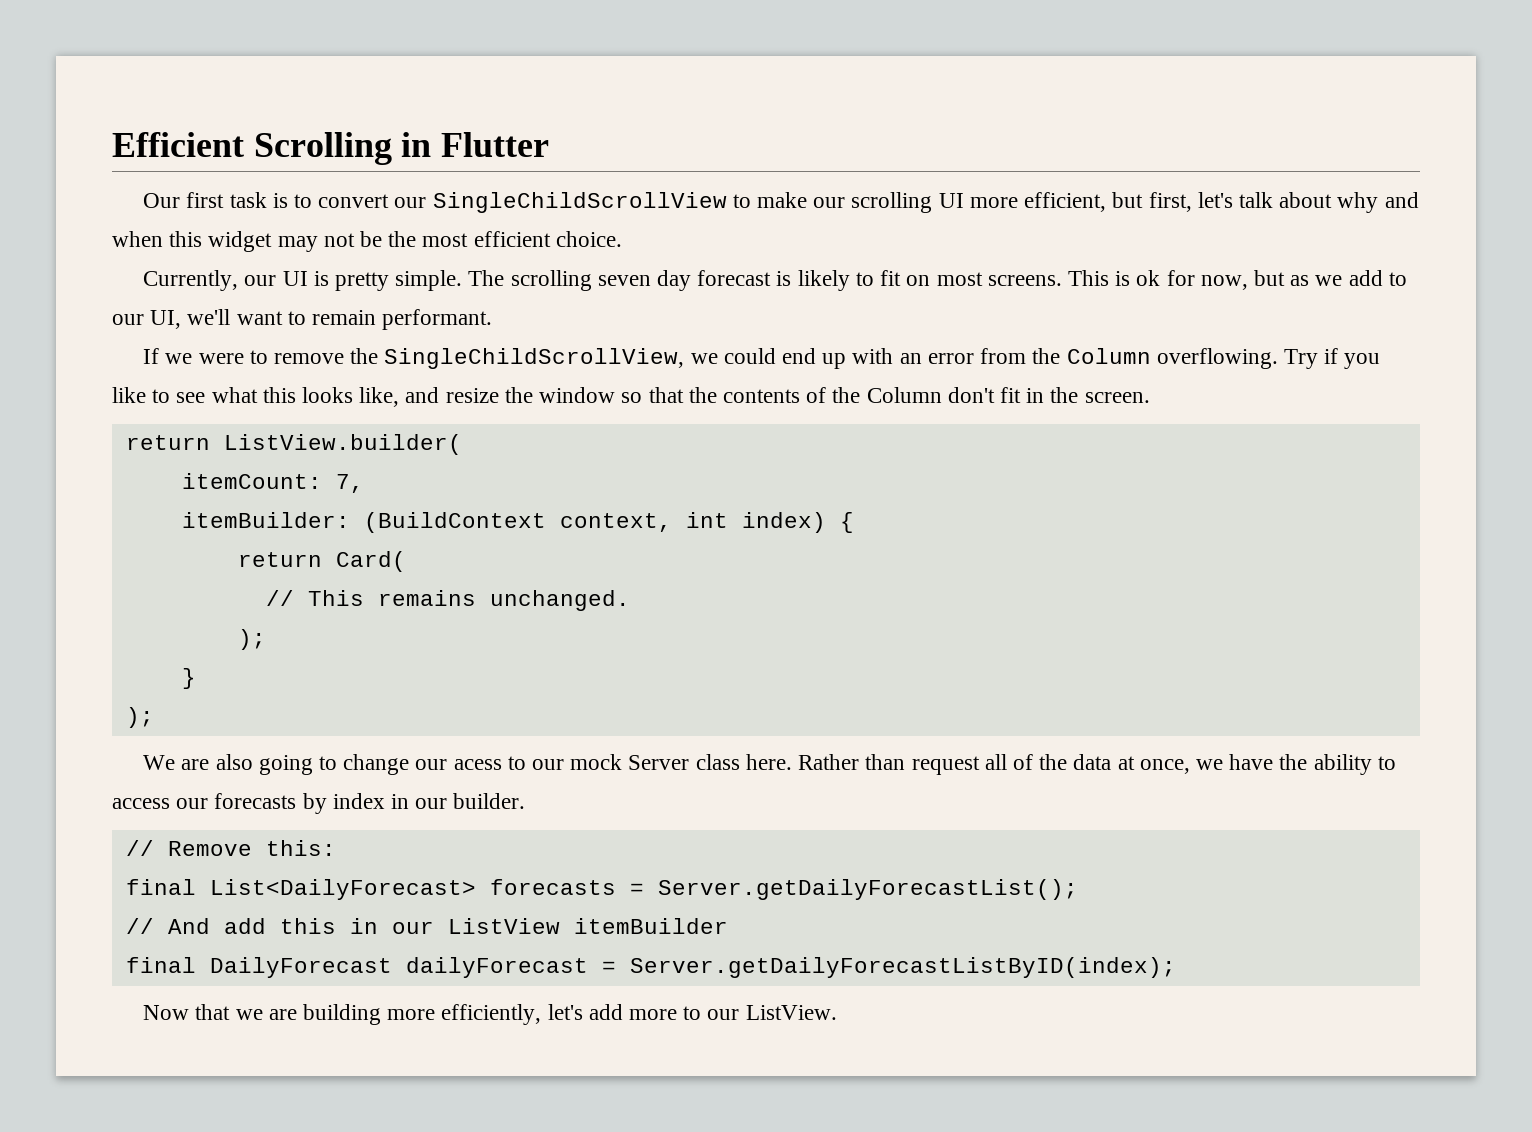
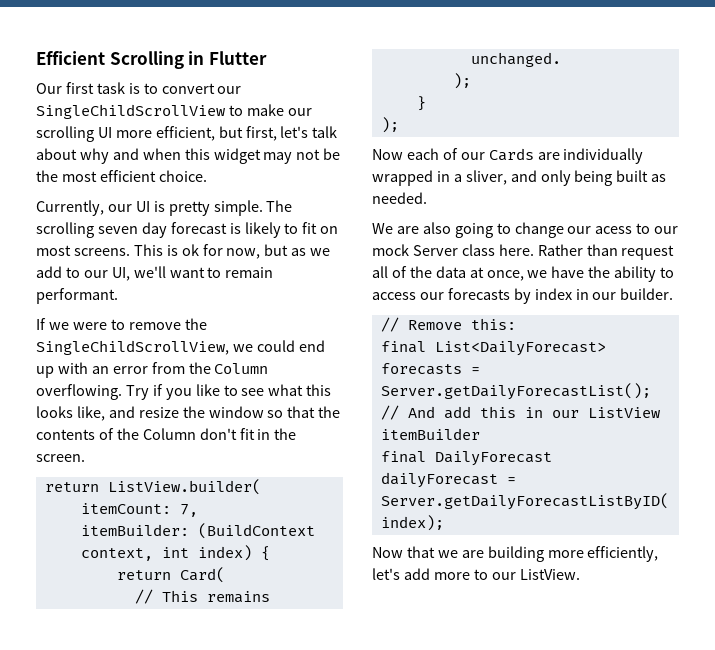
(154, 717) none -> [372,148,644,164] [372,170,667,186] [372,192,427,204] // Now each of our Cards are individually wrapped in a sliver, and only being built as needed.

